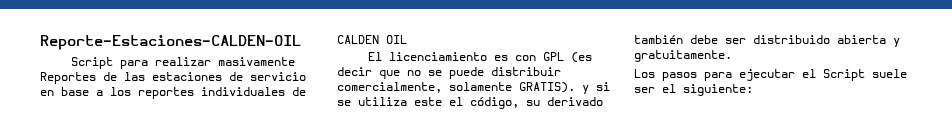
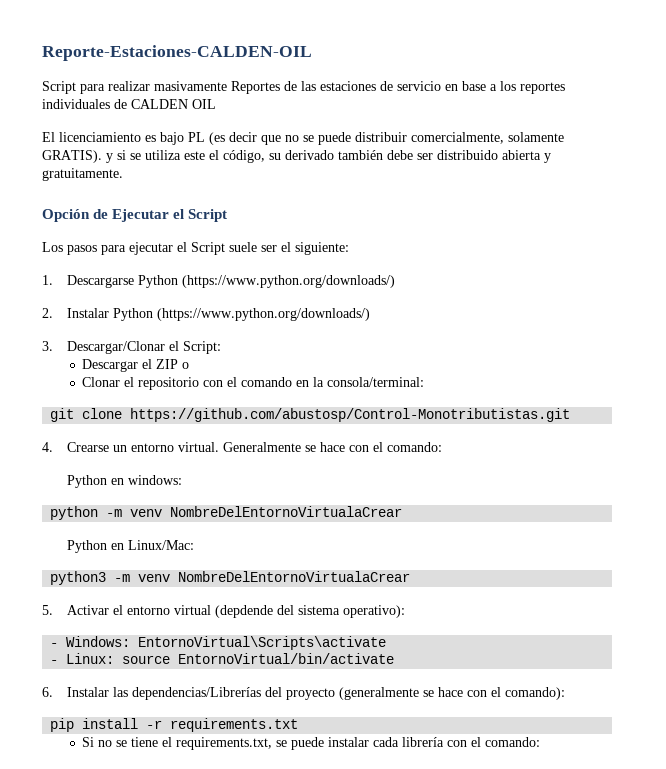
[515,52,565,61] con GPL -> [160,132,205,145] bajo PL
(732, 56) none -> [42,209,228,222] // Opción de Ejecutar el Script
(753, 90) none -> [42,275,396,288] [42,308,371,321] [42,341,222,354] [82,359,190,372] [82,377,425,390] [50,408,571,422] [42,442,443,452] [67,475,183,488] [50,506,403,520] [67,540,195,553] [50,571,411,585] [42,605,406,618] [50,636,387,650] [50,653,395,664] [42,687,566,700] [50,718,299,732] [82,737,541,750] // 1. Descargarse Python (https://www.python.org/downloads/) // 2. Instalar Python (https://www.python.org/downloads/) // 3. Descargar/Clonar el Script: // Descargar el ZIP o // Clonar el repositorio con el comando en la consola/terminal: // git clone https://github.com/abustosp/Control-Monotributistas.git // 4. Crearse un entorno virtual. Generalmente se hace con el comando: // Python en windows: // python -m venv NombreDelEntornoVirtualaCrear // Python en Linux/Mac: // python3 -m venv NombreDelEntornoVirtualaCrear // 5. Activar el entorno virtual (depdende del sistema operativo): // - Windows: EntornoVirtual\Scripts\activate // - Linux: source EntornoVirtual/bin/activate // 6. Instalar las dependencias/Librerías del proyecto (generalmente se hace con el comando): // pip install -r requirements.txt // Si no se tiene el requirements.txt, se puede instalar cada librería con el comando:

